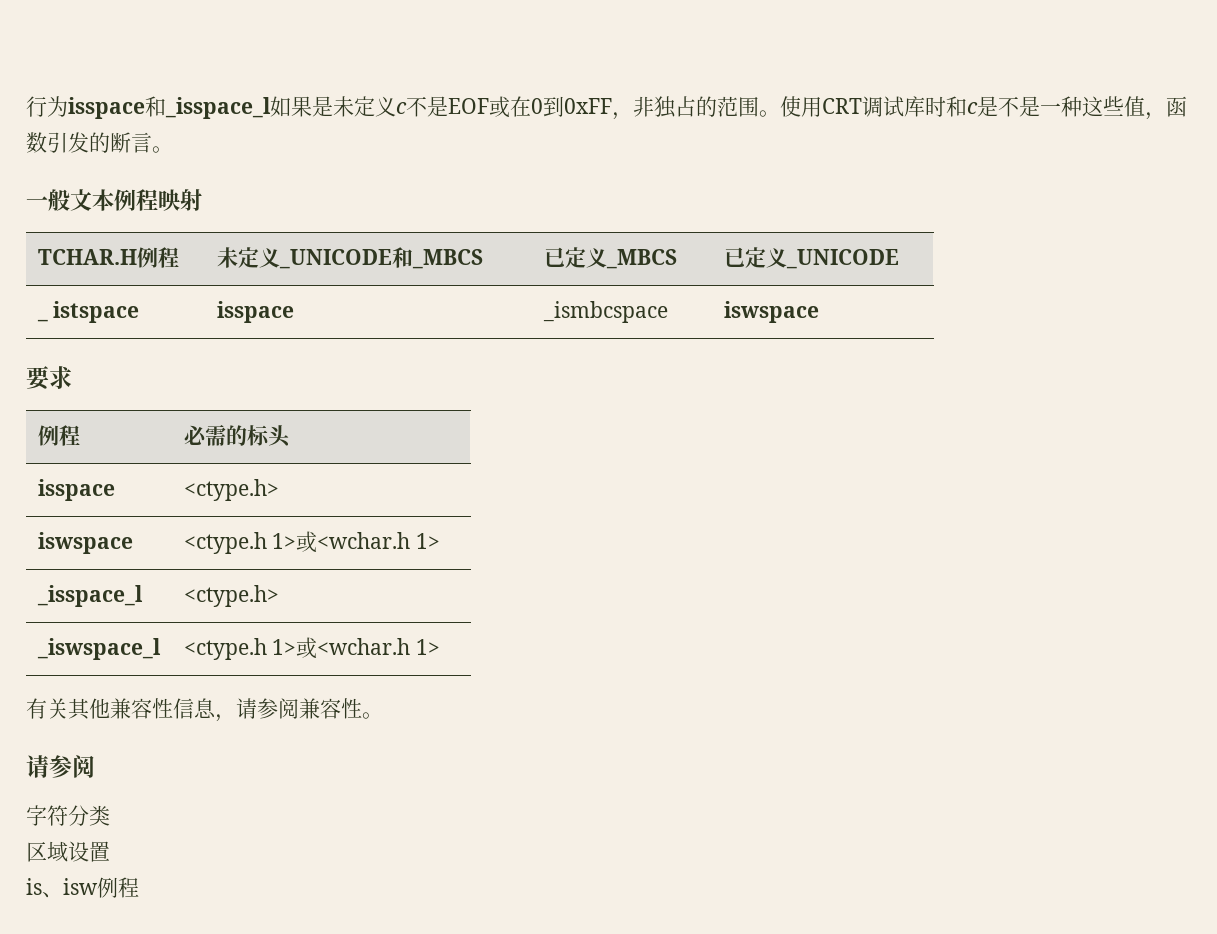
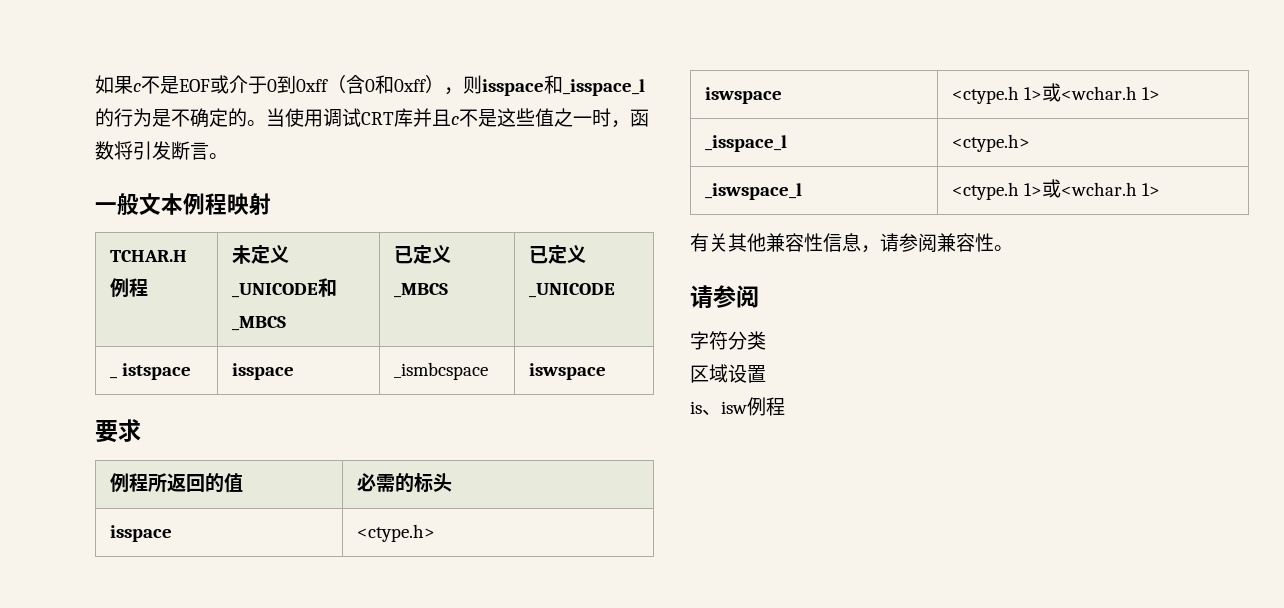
[26,96,1187,120] [26,132,110,153] 行为isspace和_isspace_l如果是未定义c不是EOF或在0到0xFF，非独占的范围。使用CRT调试库时和c是不是一种这些值，函数引发的 -> [95,75,645,96] [95,108,649,128] [95,141,171,160] 如果c不是EOF或介于0到0xff（含0和0xff），则isspace和_isspace_l的行为是不确定的。当使用调试CRT库并且c不是这些值之一时，函数将引发
(80, 435) none -> [147,473,243,493] 所返回的值

